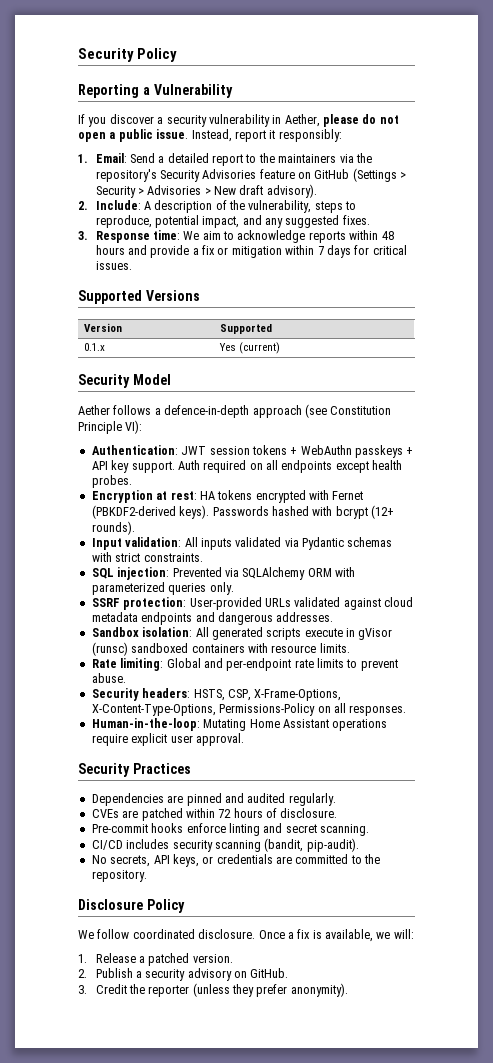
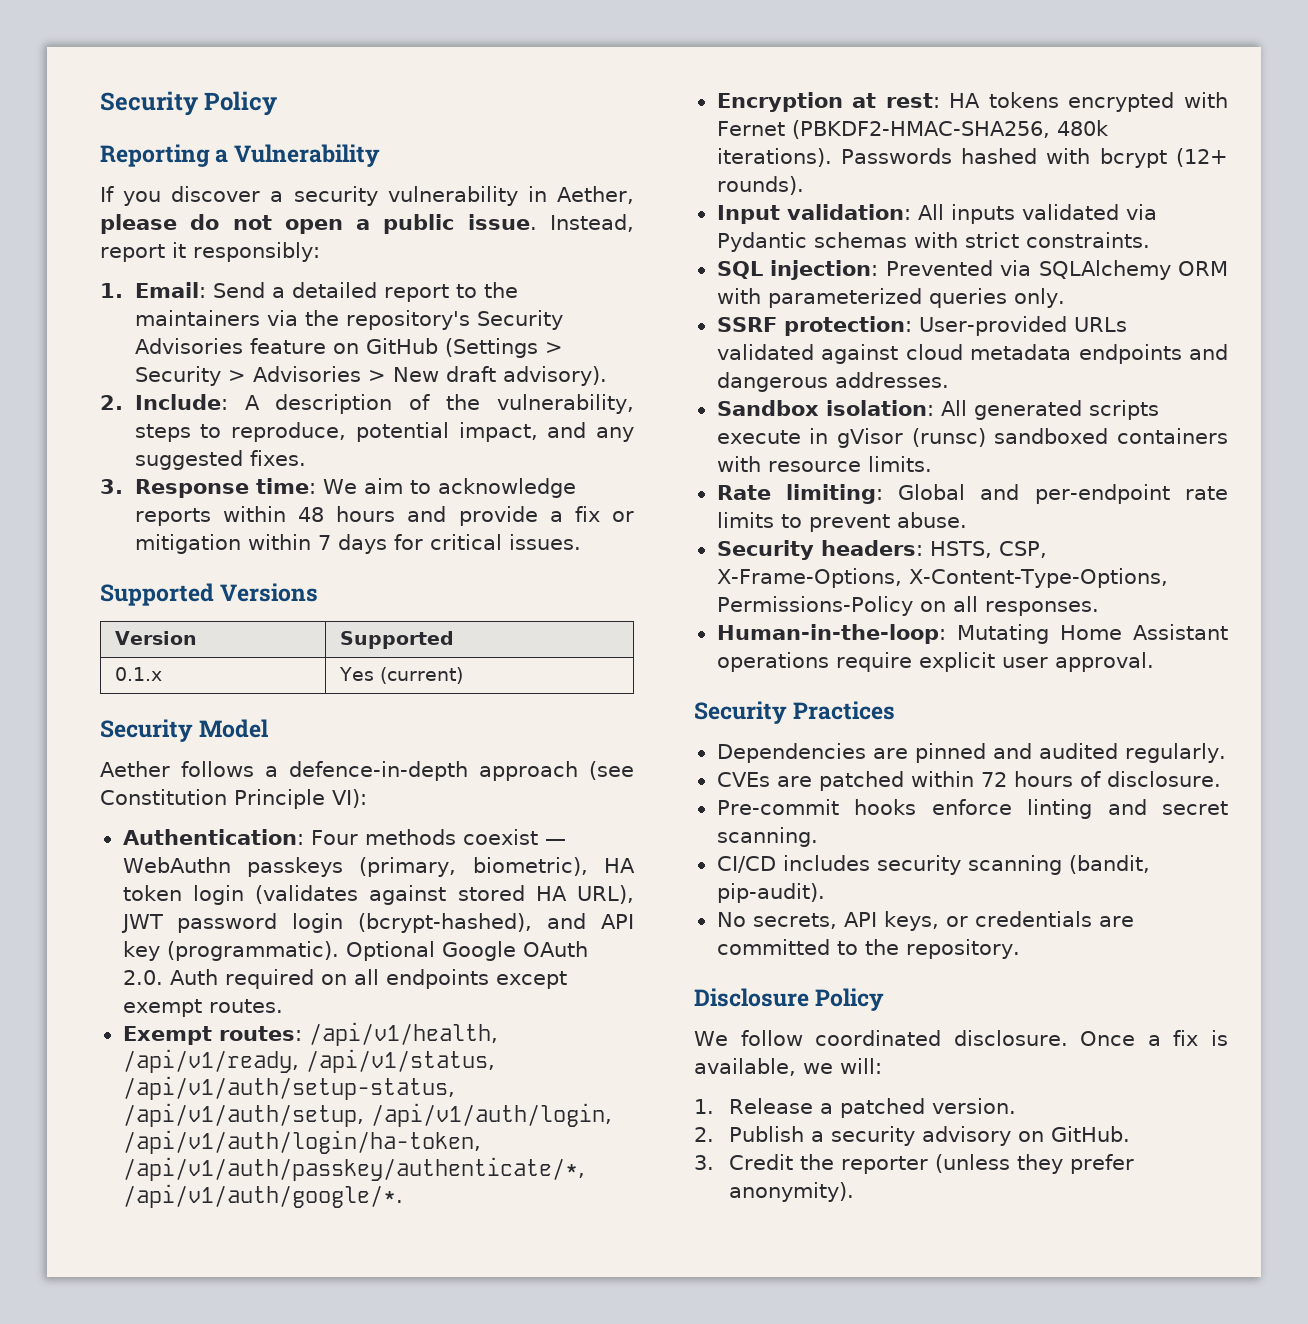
[181,445,414,458] [91,460,175,473] JWT session tokens + WebAuthn passkeys + API key support. -> [310,829,566,845] [122,857,635,877] [122,885,634,905] [120,913,634,933] [122,941,588,961] [122,970,163,985] Four methods coexist — WebAuthn passkeys (primary, biometric), HA token login (validates against stored HA URL), JWT password login (bcrypt-hashed), and API key (programmatic). Optional Google OAuth 2.0.
[372,460,403,470] [91,475,132,488] health probes. -> [122,999,283,1017] [122,1022,498,1046] [122,1049,495,1073] [122,1076,455,1100] [122,1103,612,1127] [122,1130,481,1154] [122,1157,585,1181] [122,1184,403,1208] exempt routes. // Exempt routes: /api/v1/health, /api/v1/ready, /api/v1/status, /api/v1/auth/setup-status, /api/v1/auth/setup, /api/v1/auth/login, /api/v1/auth/login/ha-token, /api/v1/auth/passkey/authenticate/*, /api/v1/auth/google/*.
[91,505,210,519] (PBKDF2-derived keys). -> [791,120,1109,139] [716,148,832,167] (PBKDF2-HMAC-SHA256, 480k iterations).

